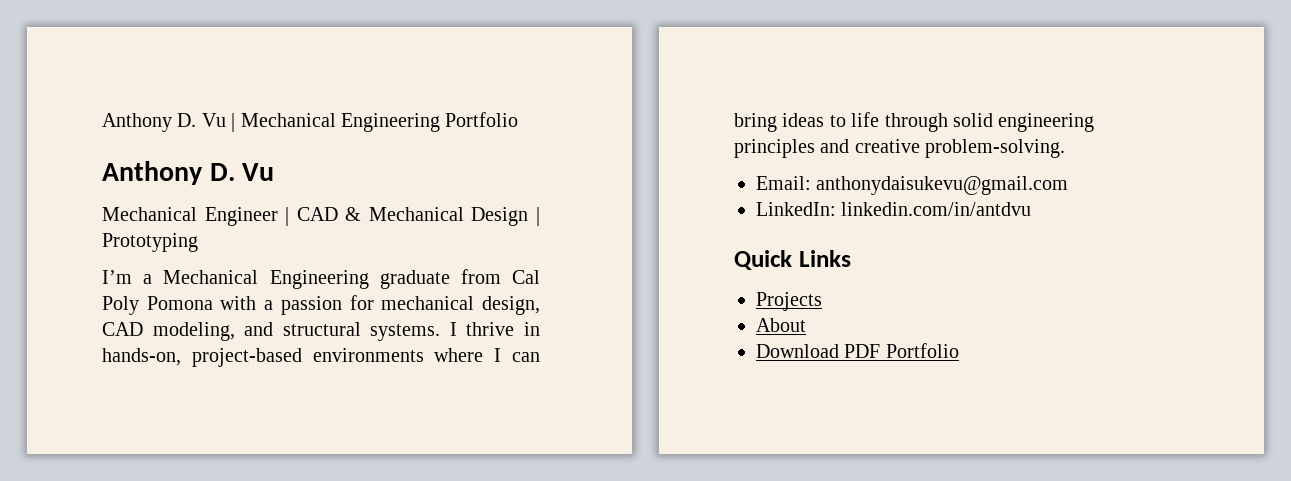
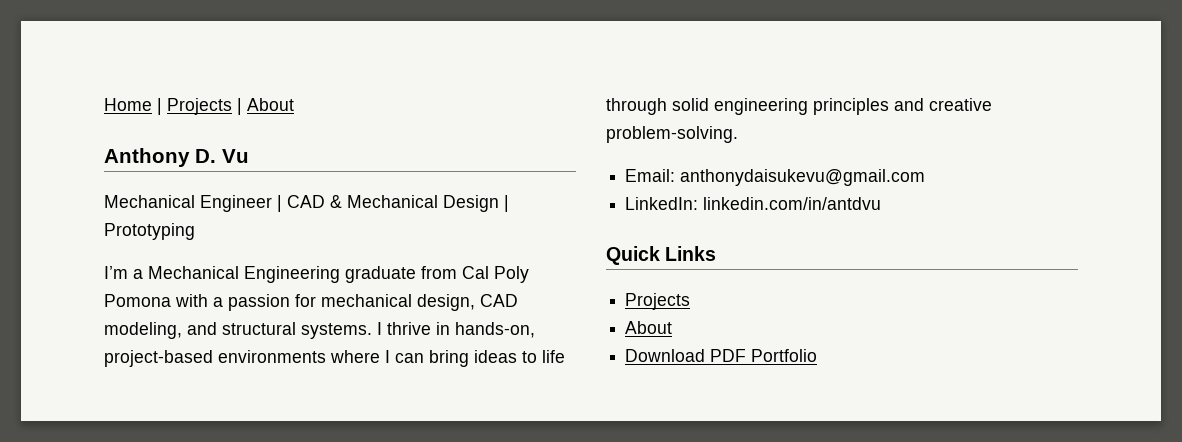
[102,112,519,132] Anthony D. Vu | Mechanical Engineering Portfolio -> [104,98,294,115] Home | Projects | About

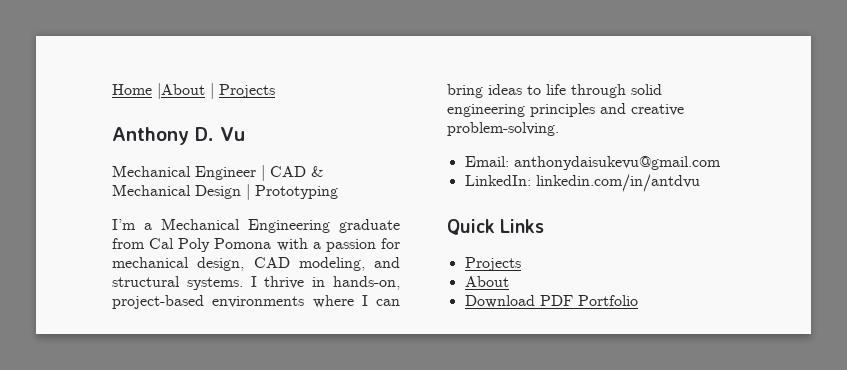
(152, 104) none -> [157,83,205,99] |About
[237,98,294,115] | About -> (275, 91) none

